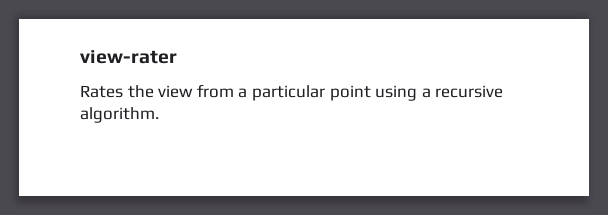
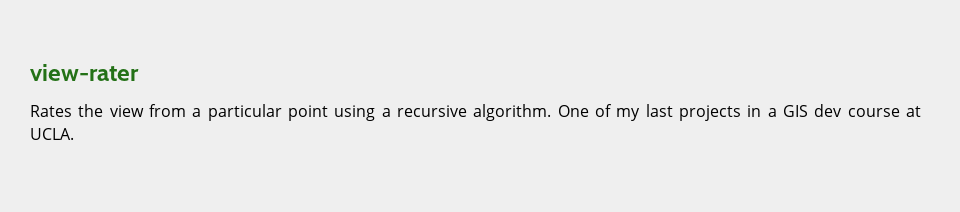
(159, 115) none -> [557,104,922,121] [30,128,74,140] One of my last projects in a GIS dev course at UCLA.

